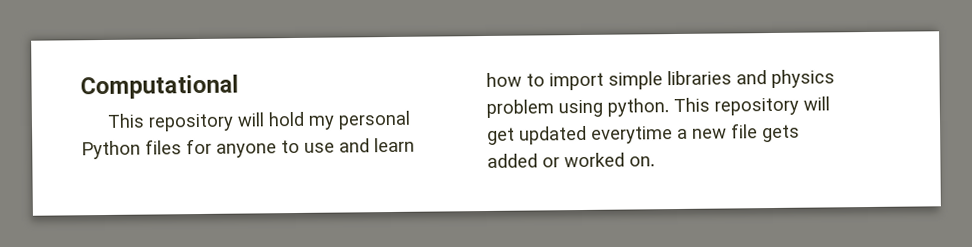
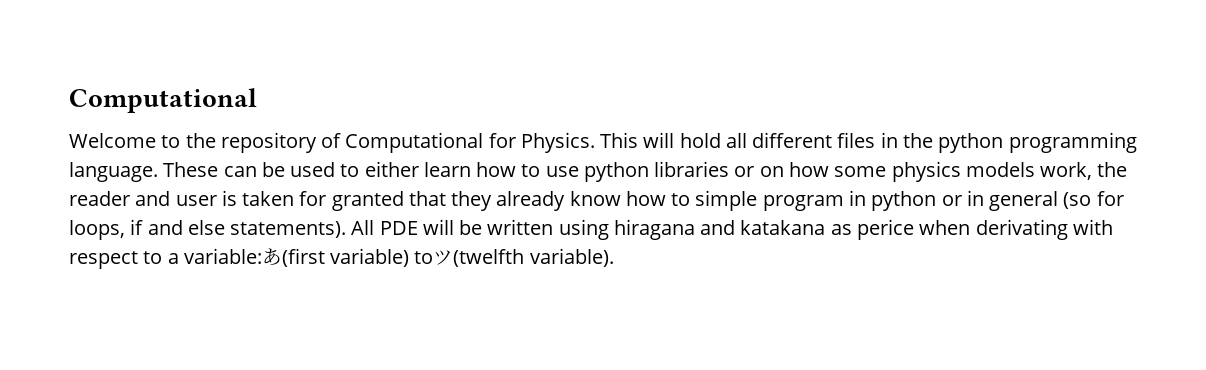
[106,110,411,132] [81,137,415,160] [486,69,835,91] [486,96,830,118] [487,123,800,145] [487,152,655,168] This repository will hold my personal Python files for anyone to use and learn how to import simple libraries and physics problem using python. This repository will get updated everytime a new file gets added or worked on. -> [69,132,1137,153] [69,161,1128,182] [69,190,1124,211] [69,219,1113,240] [69,248,614,269] Welcome to the repository of Computational for Physics. This will hold all different files in the python programming language. These can be used to either learn how to use python libraries or on how some physics models work, the reader and user is taken for granted that they already know how to simple program in python or in general (so for loops, if and else statements). All PDE will be written using hiragana and katakana as perice when derivating with respect to a variable:あ(first variable) toツ(twelfth variable).

